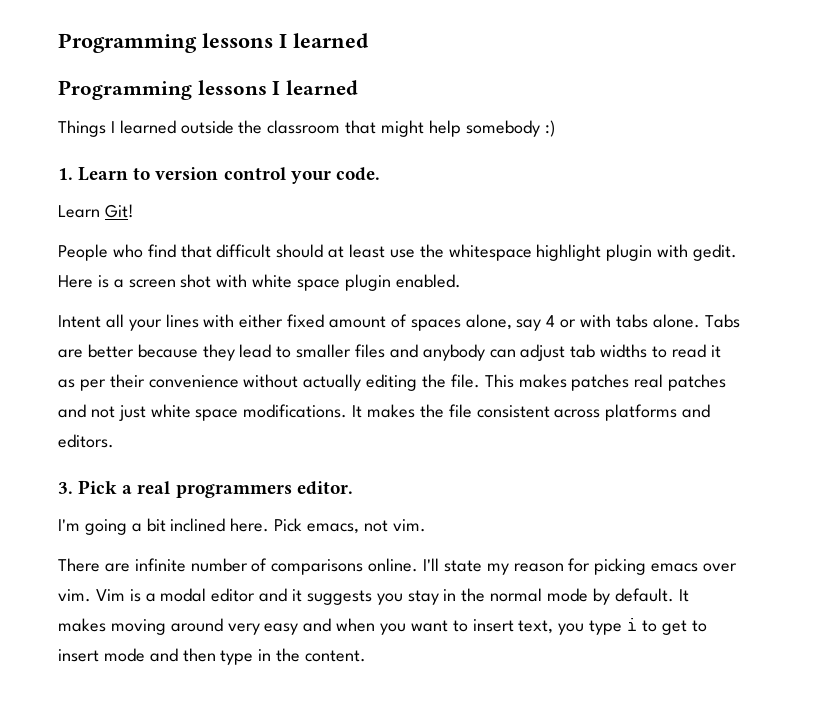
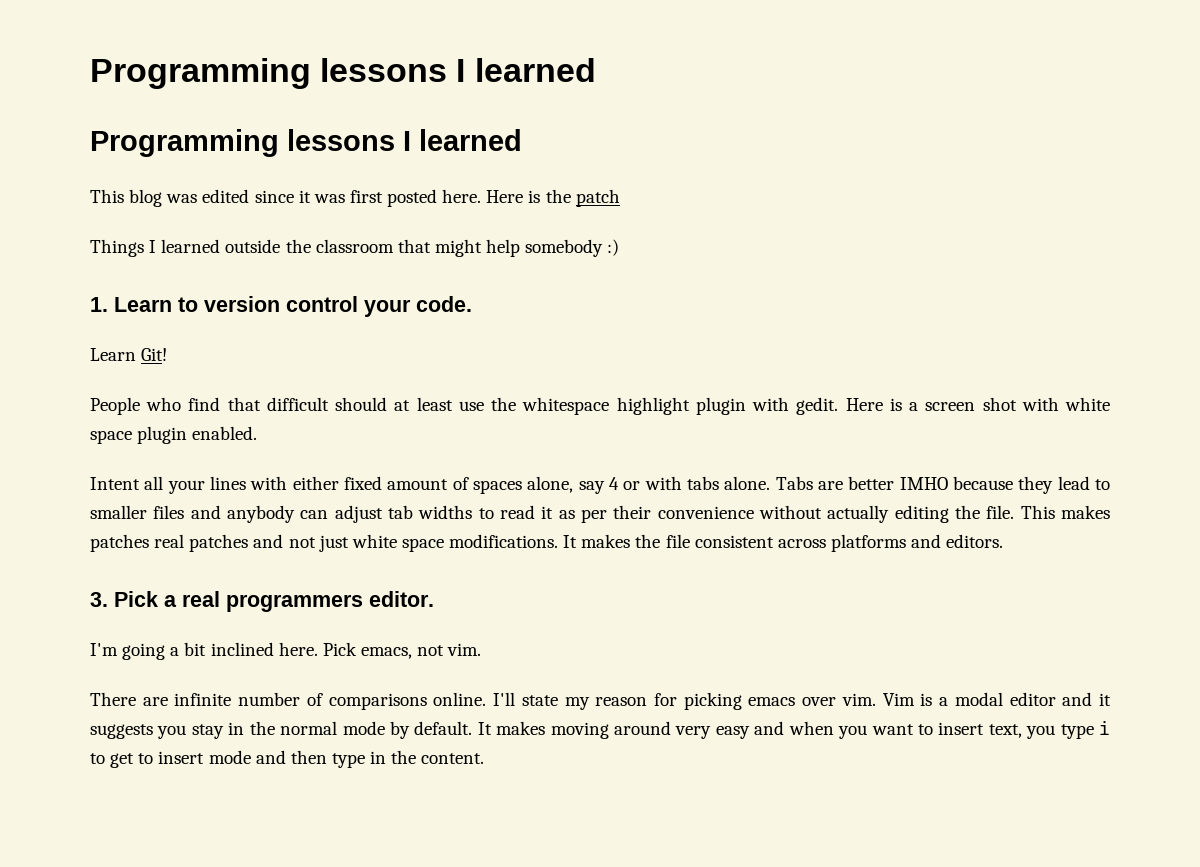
(359, 87) none -> [90,189,620,207] // This blog was edited since it was first posted here. Here is the patch
(134, 351) none -> [899,477,948,490] IMHO

